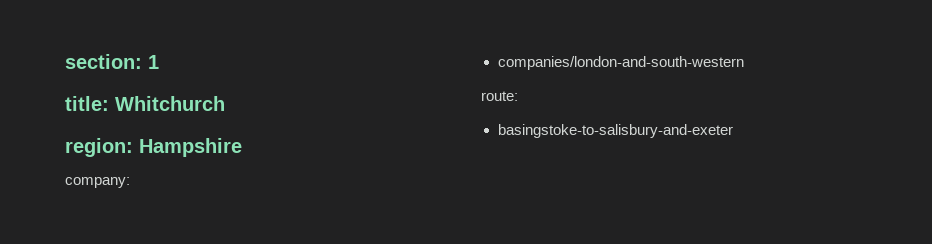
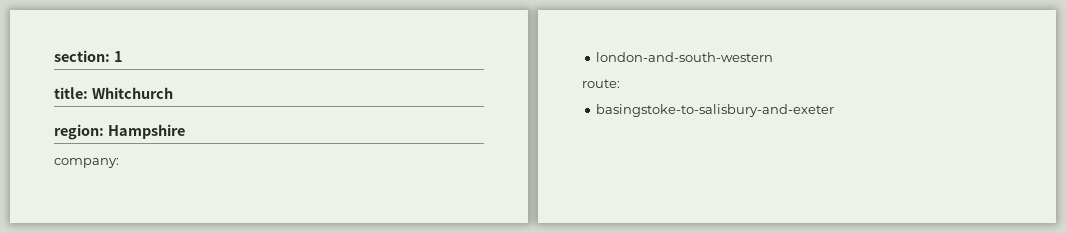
[497,56,744,70] companies/london-and-south-western -> [596,52,774,62] london-and-south-western

